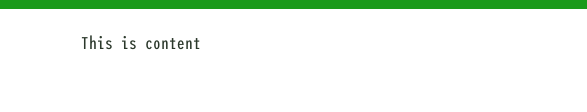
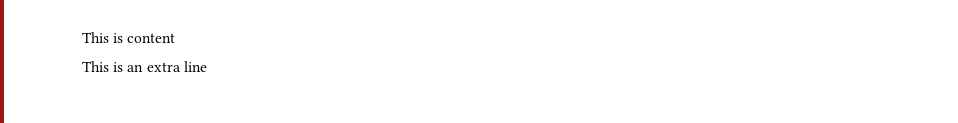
(201, 44) none -> [82,61,207,72] // This is an extra line

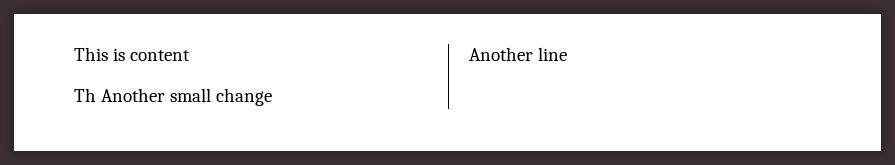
[82,61,181,72] This is an extra -> [74,88,273,106] [469,47,533,61] Th Another small change // Another

